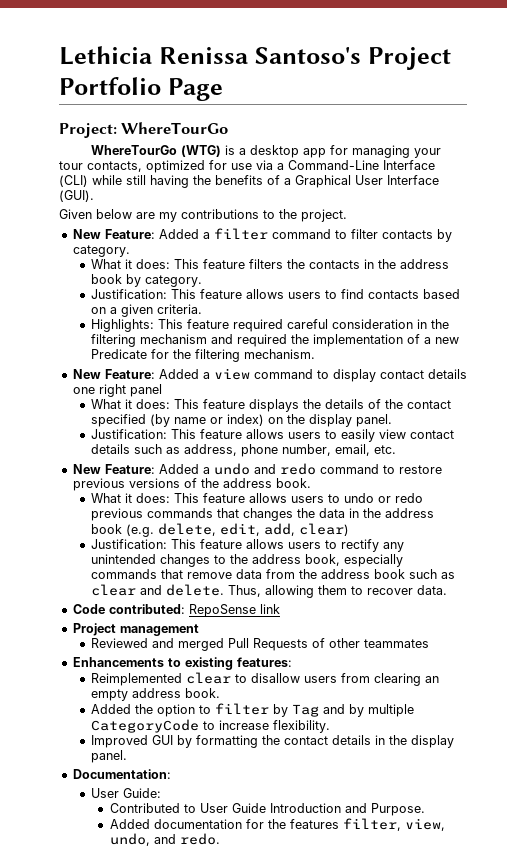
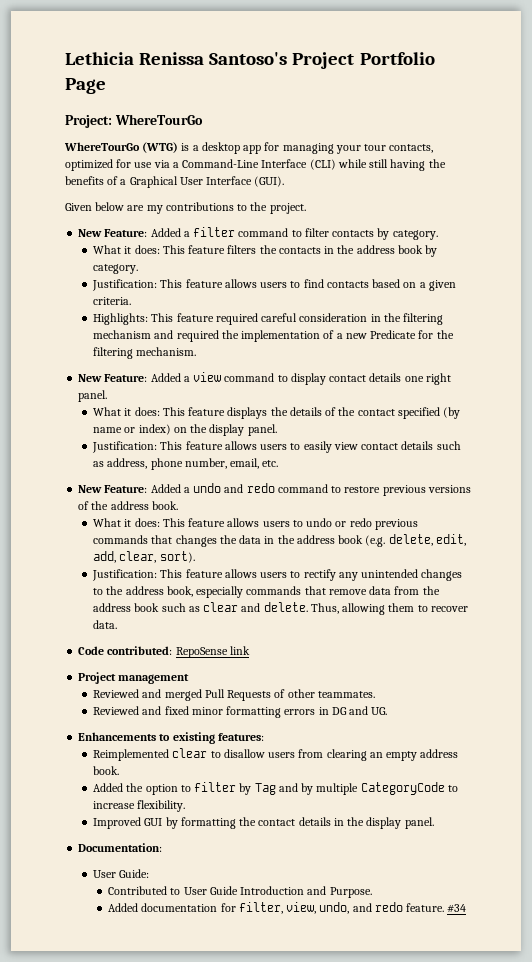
[129,384,162,397] panel -> [78,390,108,402] panel.
[299,523,350,536] clear) -> [119,551,195,563] clear, sort).
[364,639,430,648] teammates -> [317,691,375,698] [93,706,388,718] teammates. // Reviewed and fixed minor formatting errors in DG and UG.
[267,819,339,829] the features -> (236, 907) none
[179,833,220,845] redo. -> [374,902,467,913] redo feature. #34

